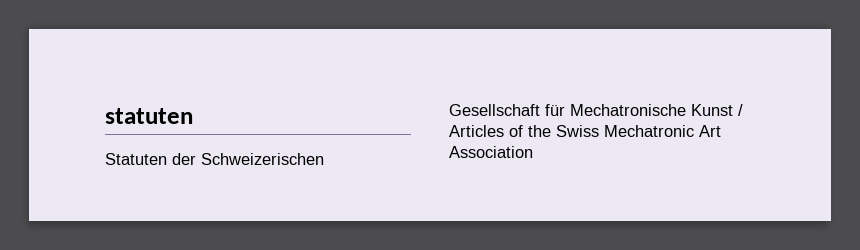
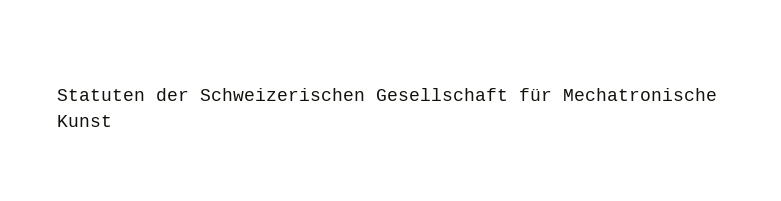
[105,108,193,124] statuten // -> (57, 95) none
[738,104,743,116] [449,125,721,137] [449,146,533,158] / Articles of the Swiss Mechatronic Art Association -> (112, 121) none

